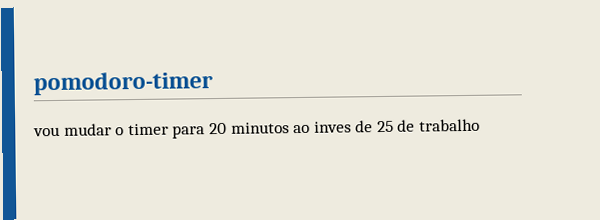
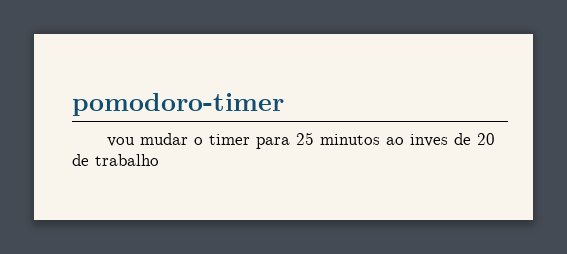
[208,122,227,135] 20 -> [296,132,315,145] 25
[376,120,394,133] 25 -> [477,133,496,145] 20

